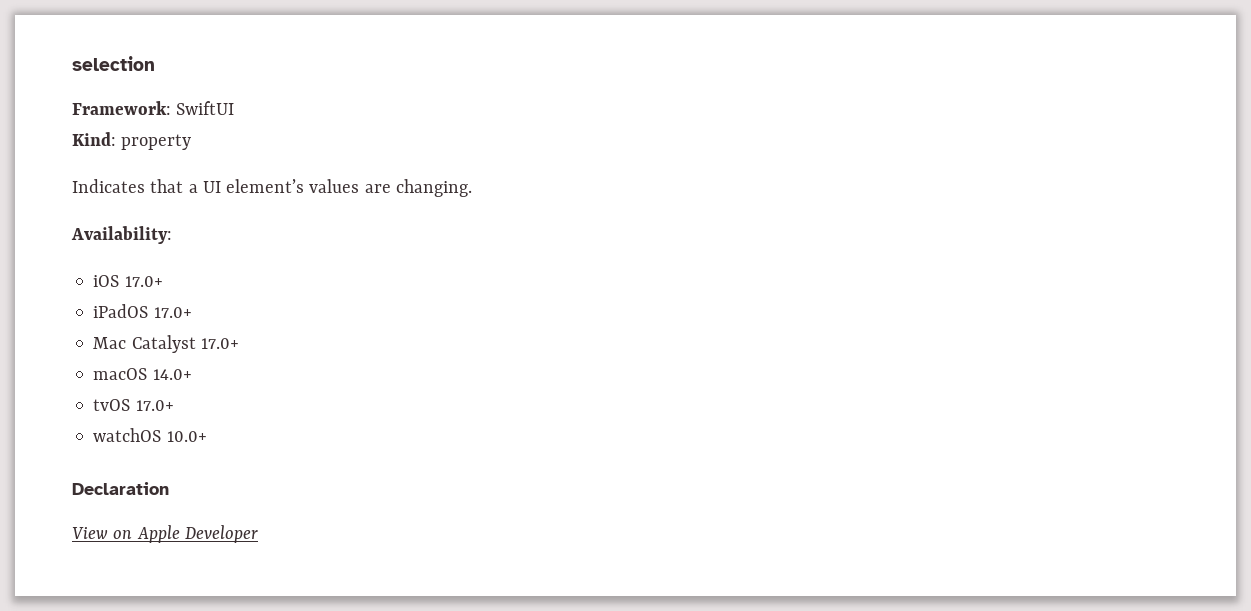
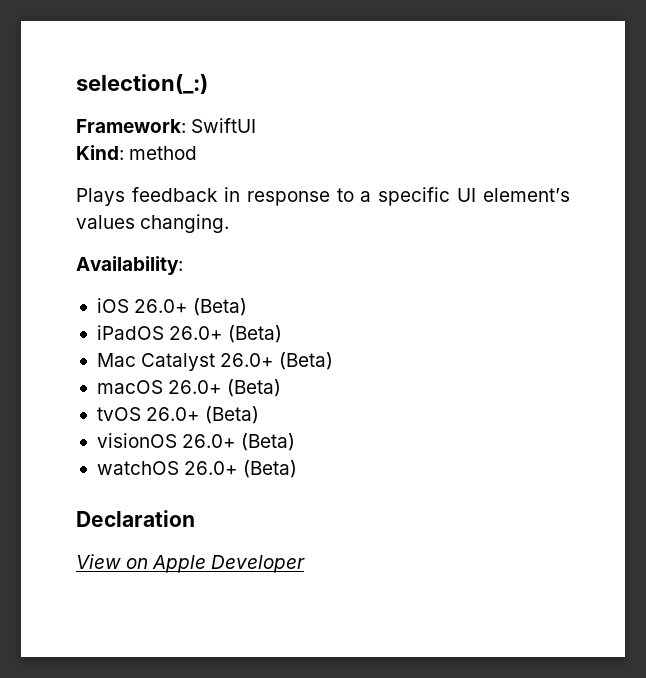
[72,56,155,71] selection -> [76,74,208,94] selection(_:)
[121,134,192,150] [72,179,198,193] property // Indicates that a -> [129,146,198,160] [76,187,451,206] method // Plays feedback in response to a specific
[364,184,391,193] are -> (135, 222) none
[124,276,163,287] 17.0+ -> [134,298,248,316] 26.0+ (Beta)
[153,307,192,318] 17.0+ -> [169,325,283,343] 26.0+ (Beta)
[200,338,239,349] 17.0+ -> [220,352,334,370] 26.0+ (Beta)
[152,369,192,380] 14.0+ -> [168,379,282,397] 26.0+ (Beta)
[135,400,174,411] 17.0+ -> [146,406,260,424] [96,433,296,451] 26.0+ (Beta) // visionOS 26.0+ (Beta)
[166,431,207,442] 10.0+ -> [184,460,298,478] 26.0+ (Beta)

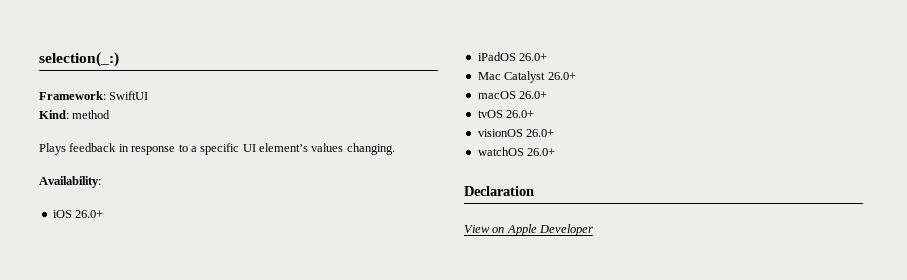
[193,298,248,316] (Beta) -> (104, 214) none
[228,325,283,343] (Beta) -> (548, 57) none
[279,352,334,370] (Beta) -> (576, 76) none
[227,379,282,397] (Beta) -> (548, 95) none
[205,406,260,424] (Beta) -> (535, 114) none
[241,433,296,451] (Beta) -> (555, 133) none
[243,460,298,478] (Beta) -> (556, 152) none

